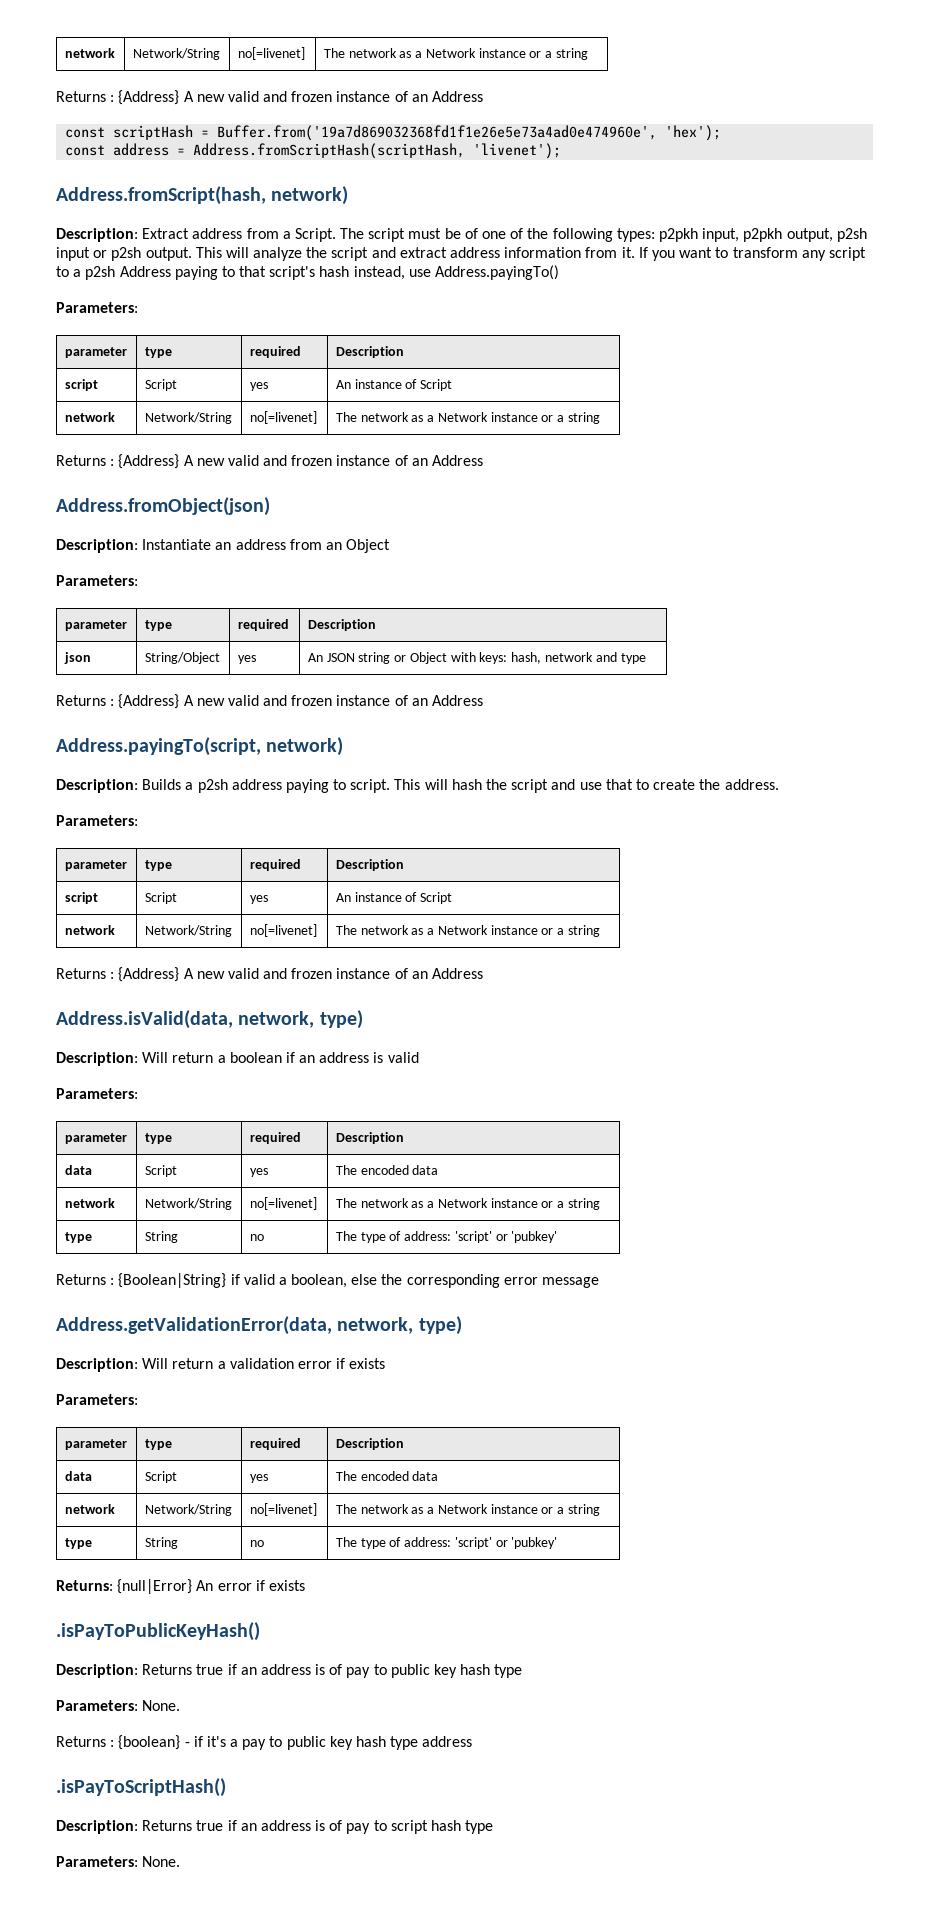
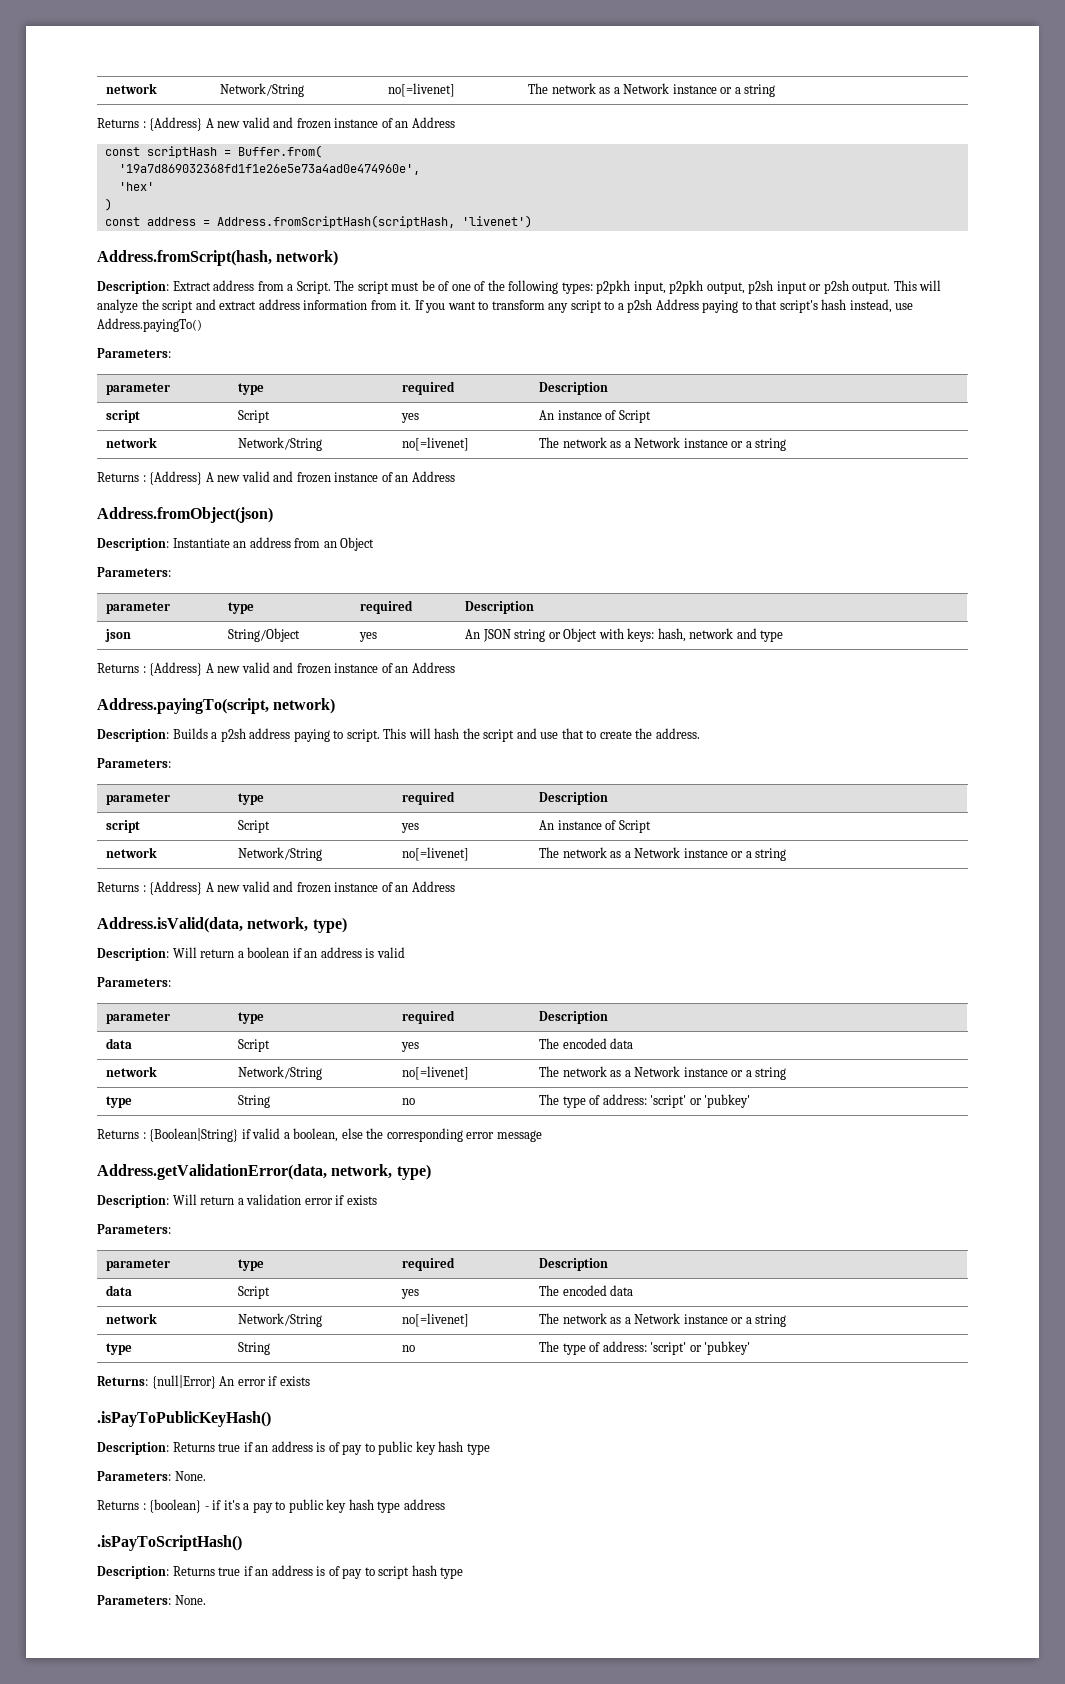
[217,125,722,141] Buffer.from('19a7d869032368fd1f1e26e5e73a4ad0e474960e', 'hex'); -> [237,145,322,158] [118,164,420,175] [118,182,154,191] [104,198,112,211] Buffer.from( // '19a7d869032368fd1f1e26e5e73a4ad0e474960e', // 'hex' // )
[473,143,562,159] 'livenet'); -> [461,215,532,228] 'livenet')

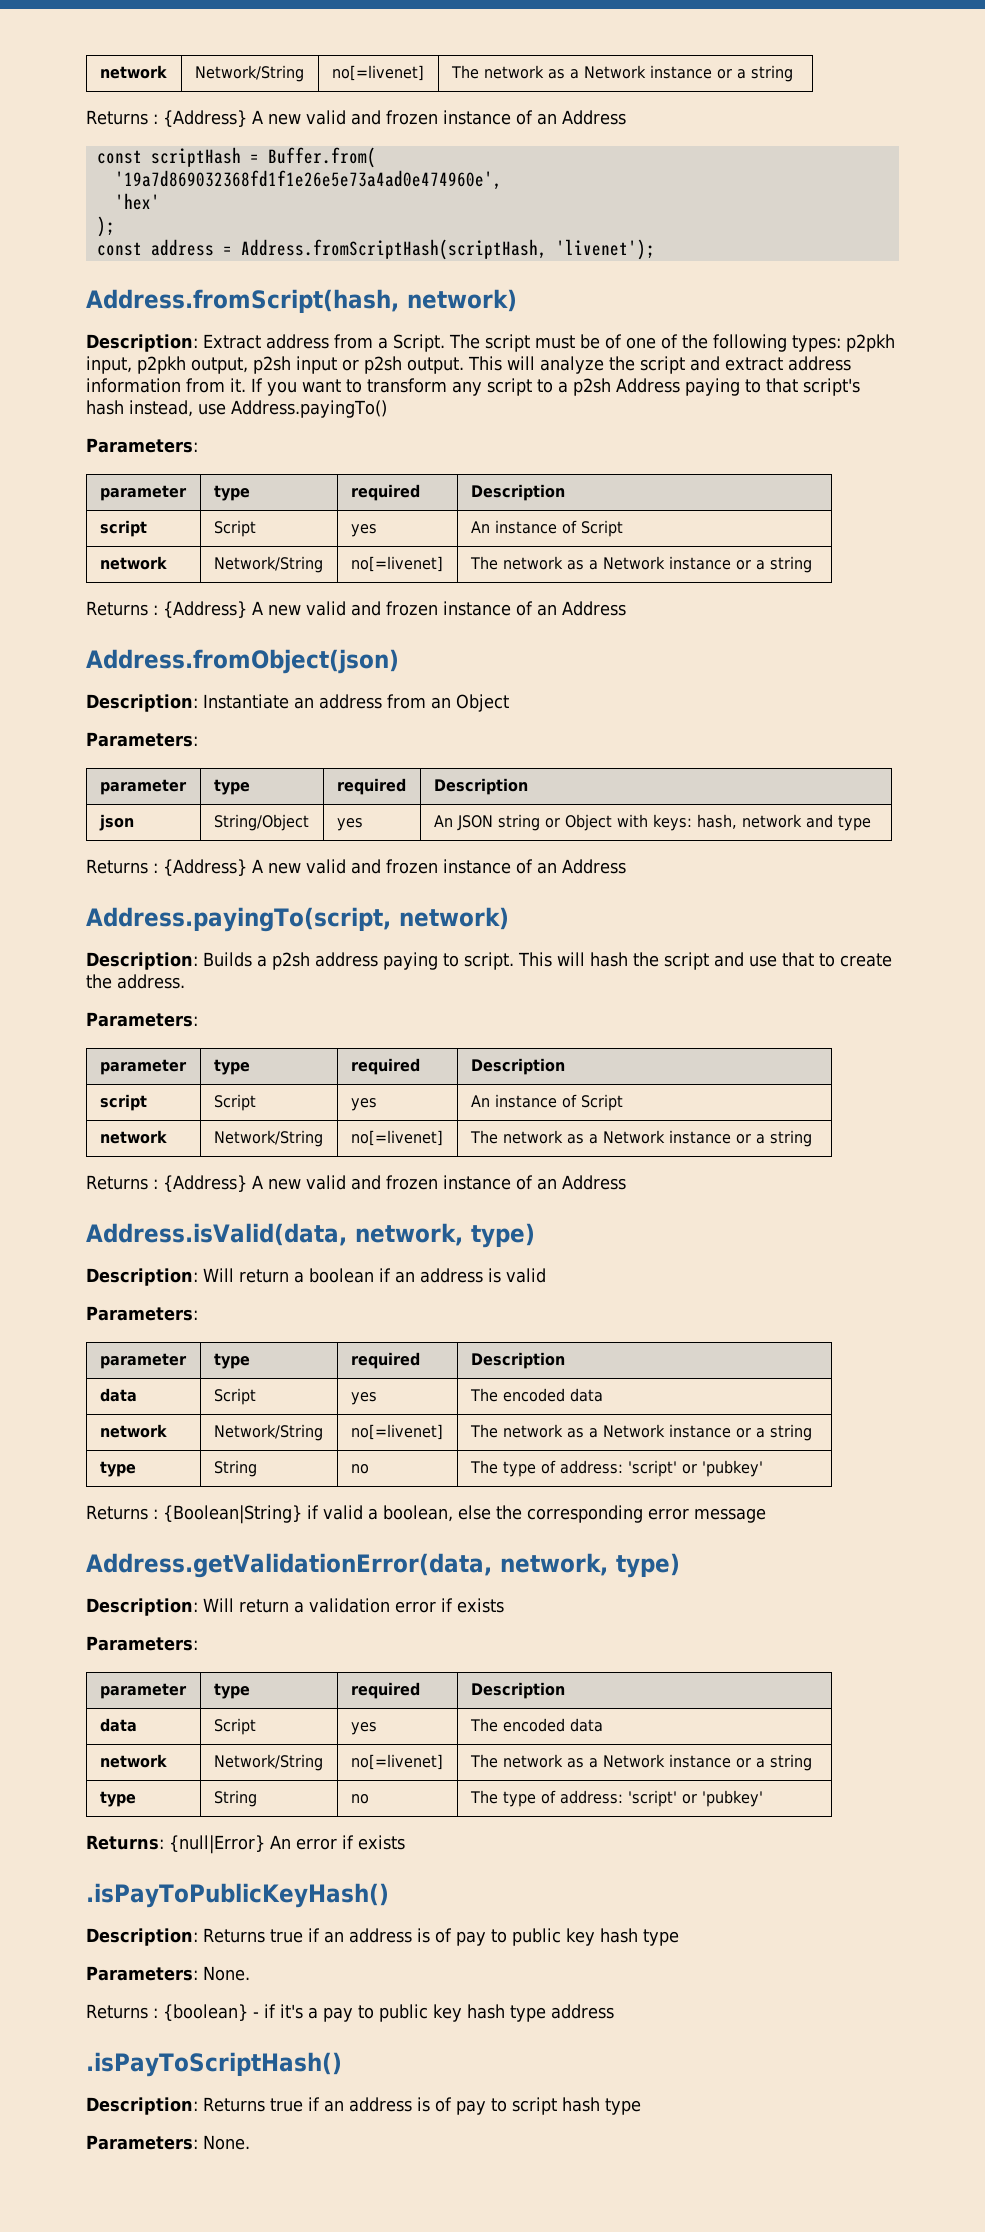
[104,198,112,211] ) -> [96,216,115,237] );
[461,215,532,228] 'livenet') -> [555,239,655,260] 'livenet');

